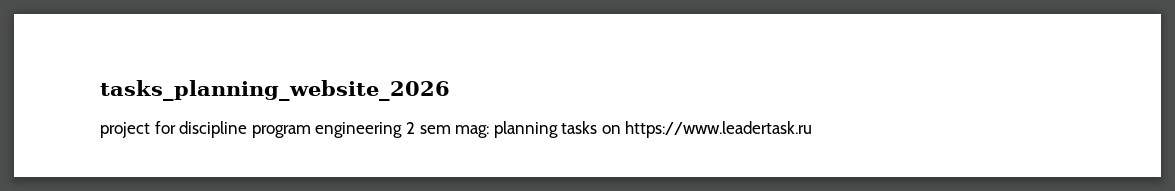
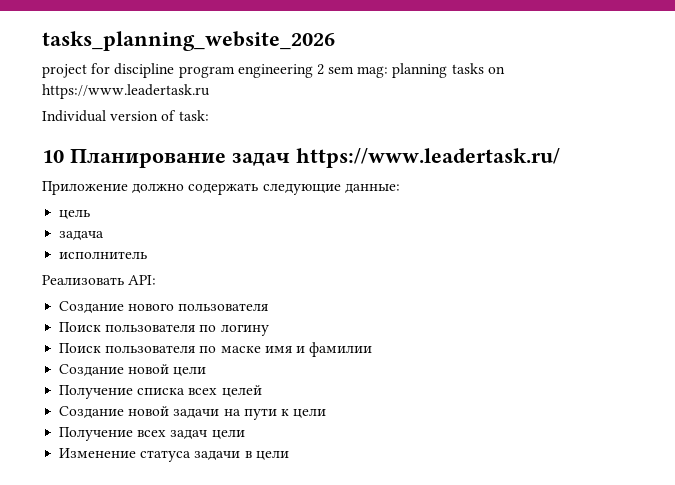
(813, 129) none -> [42,110,209,122] [42,148,560,168] [42,181,400,195] [59,210,91,220] [59,231,105,241] [59,251,148,259] [42,275,157,285] [59,301,269,314] [59,322,269,336] [59,342,373,357] [59,364,207,377] [59,385,262,399] [59,406,327,420] [59,427,245,441] [59,448,289,462] // Individual version of task: // 10 Планирование задач https://www.leadertask.ru/ // Приложение должно содержать следующие данные: // цель // задача // исполнитель // Реализовать API: // Создание нового пользователя // Поиск пользователя по логину // Поиск пользователя по маске имя и фамилии // Создание новой цели // Получение списка всех целей // Создание новой задачи на пути к цели // Получение всех задач цели // Изменение статуса задачи в цели

